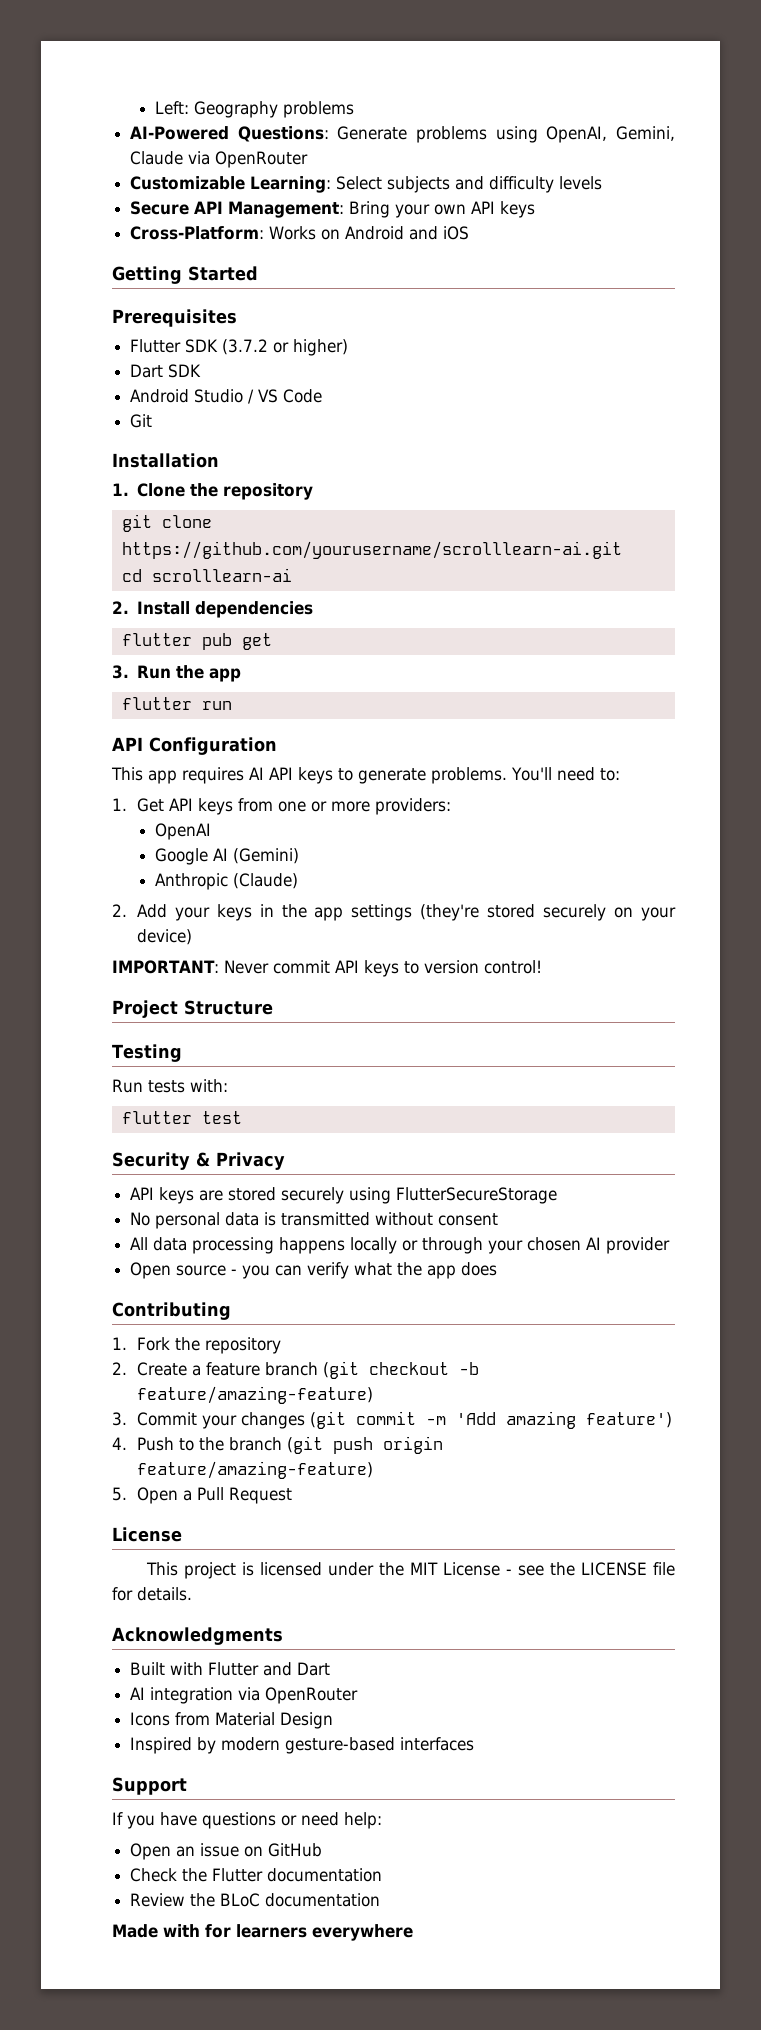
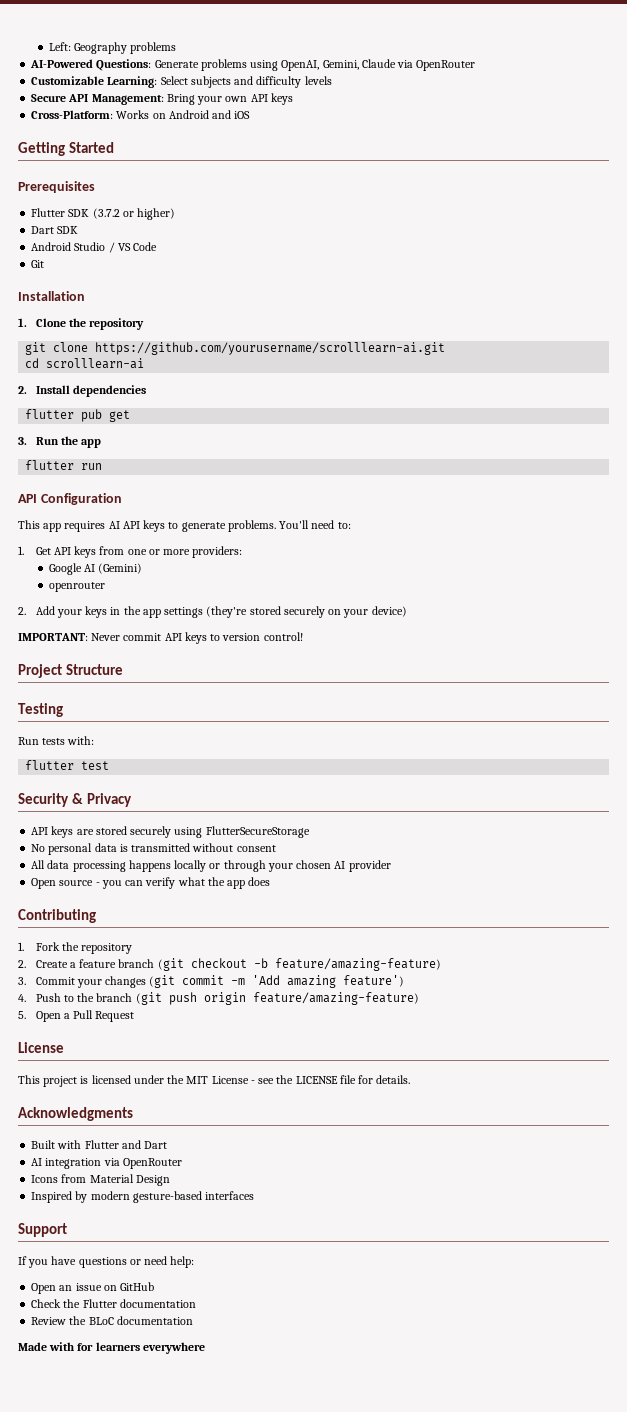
[154,823,211,840] // OpenAI -> (243, 552) none
[154,873,298,890] Anthropic (Claude) -> [48,582,105,592] openrouter

